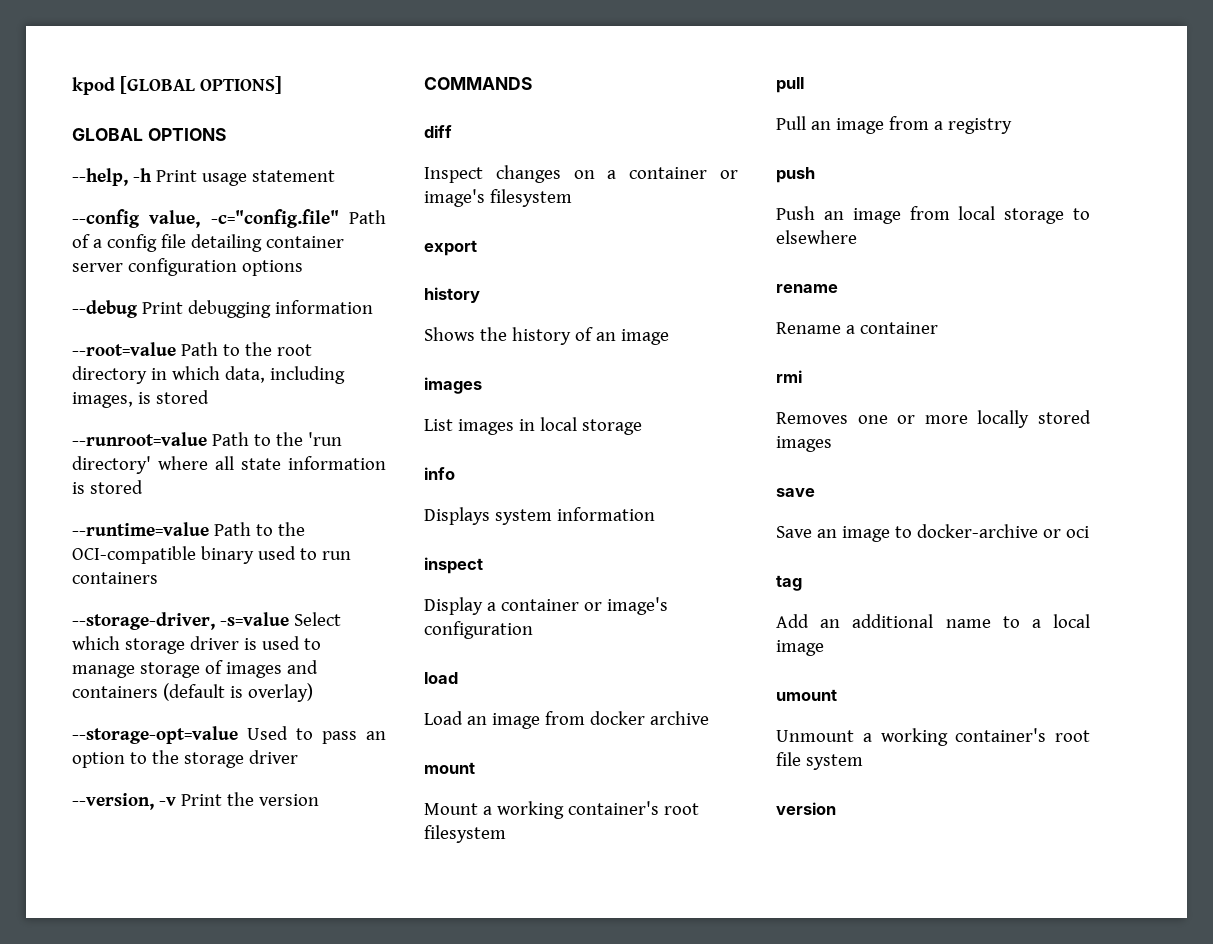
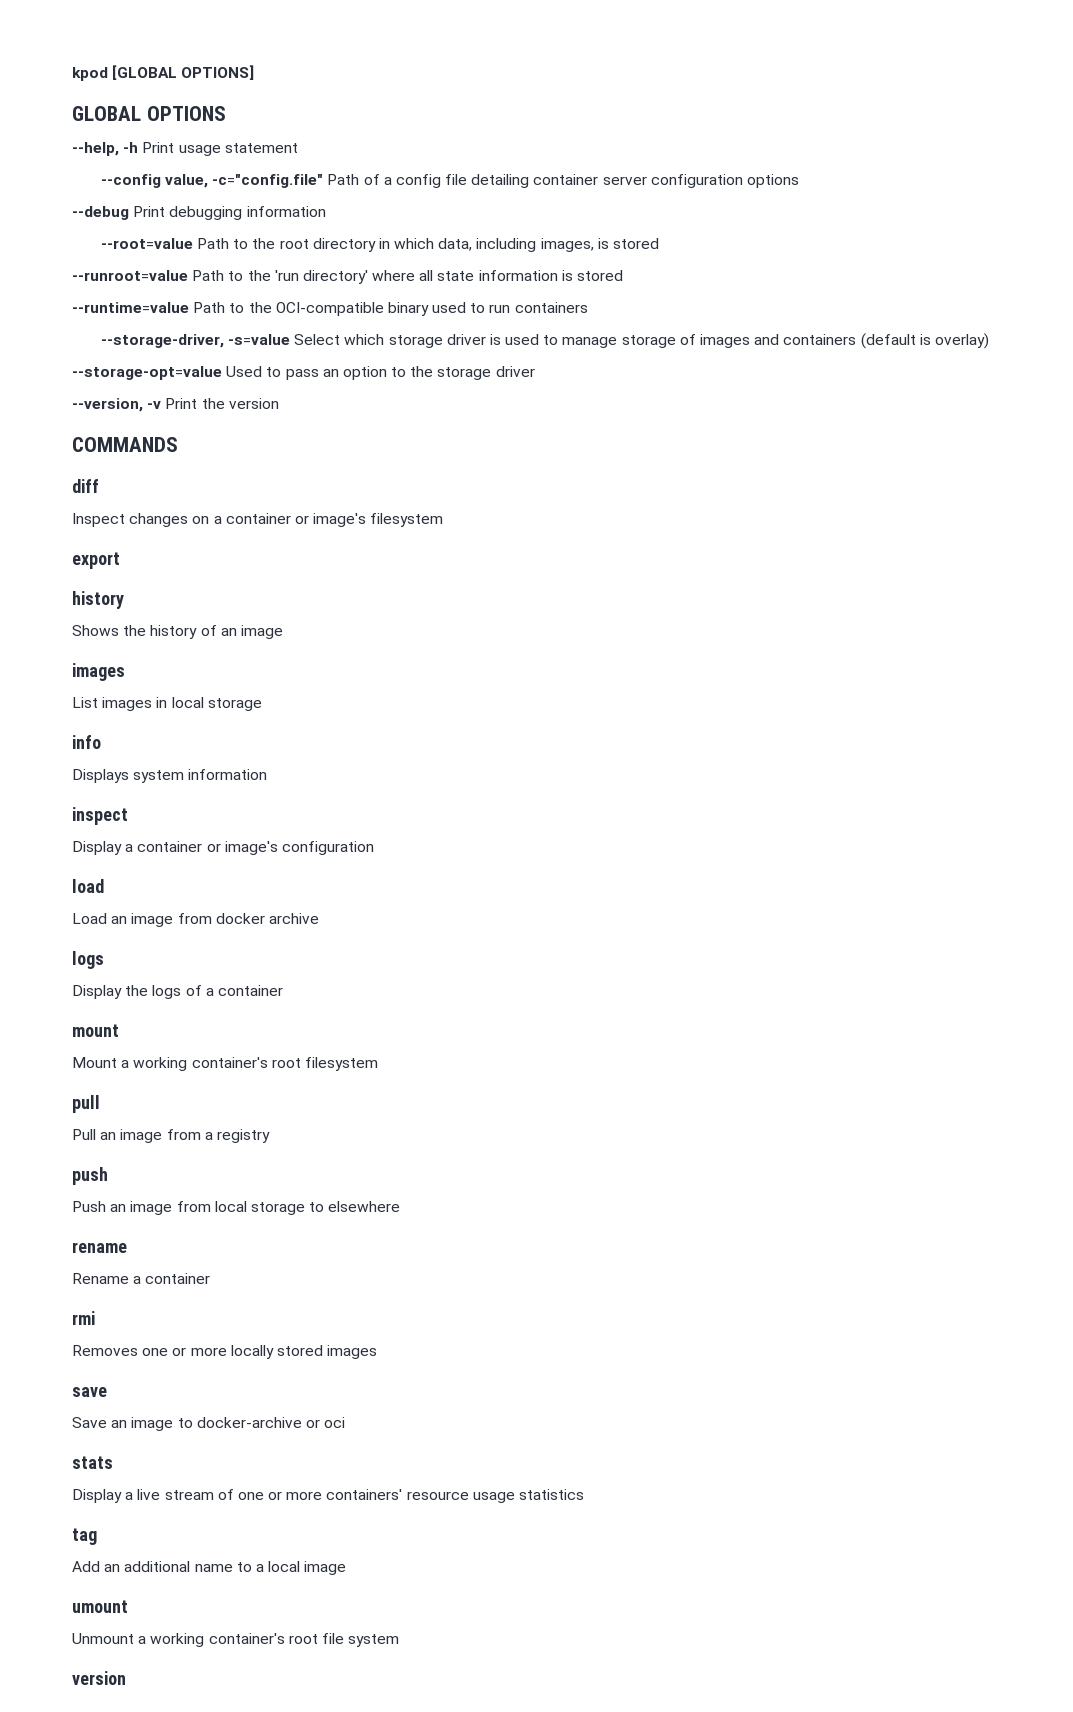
(709, 718) none -> [72,951,104,969] [72,985,283,999] // logs // Display the logs of a container
(1089, 532) none -> [72,1456,113,1469] [72,1489,585,1503] // stats // Display a live stream of one or more containers' resource usage statistics

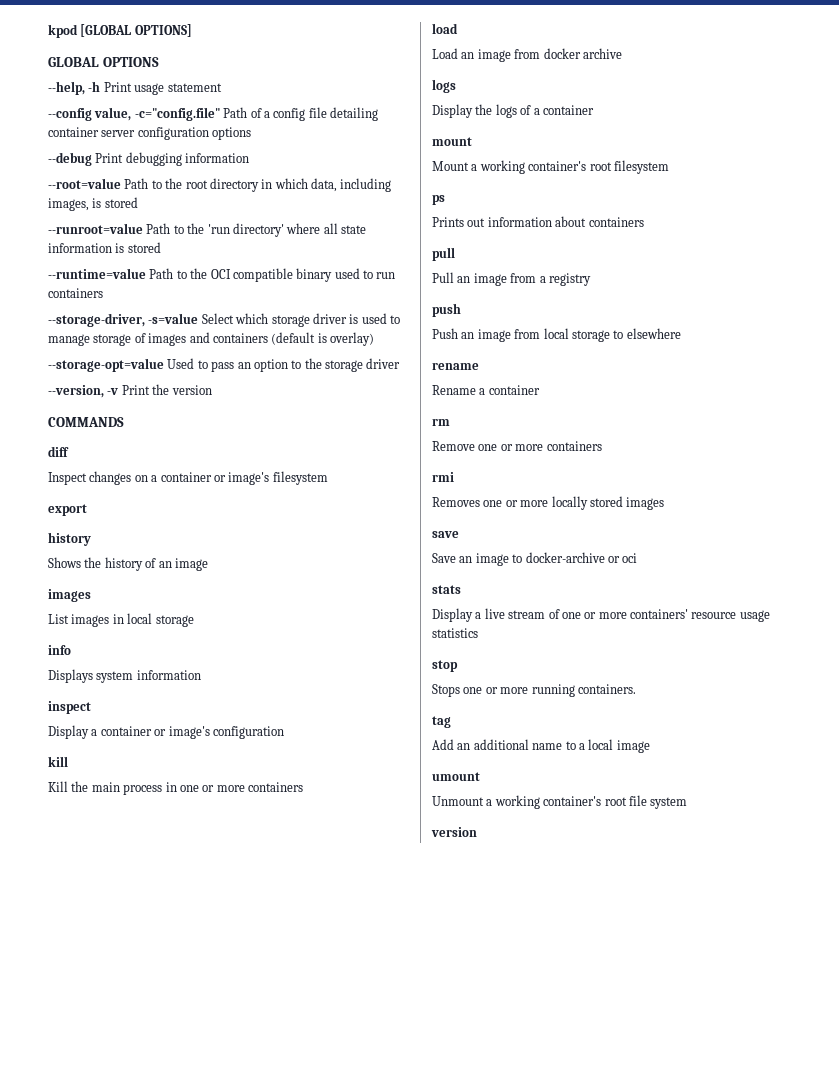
[275,302,384,316] OCI-compatible -> [210,268,293,282] OCI compatible
(374, 848) none -> [48,756,68,767] [48,781,303,795] // kill // Kill the main process in one or more containers
(378, 1064) none -> [432,195,445,205] [432,216,644,227] // ps // Prints out information about containers
(211, 1278) none -> [432,419,450,426] [432,441,602,451] // rm // Remove one or more containers
(585, 1494) none -> [432,660,458,672] [432,684,636,697] // stop // Stops one or more running containers.

